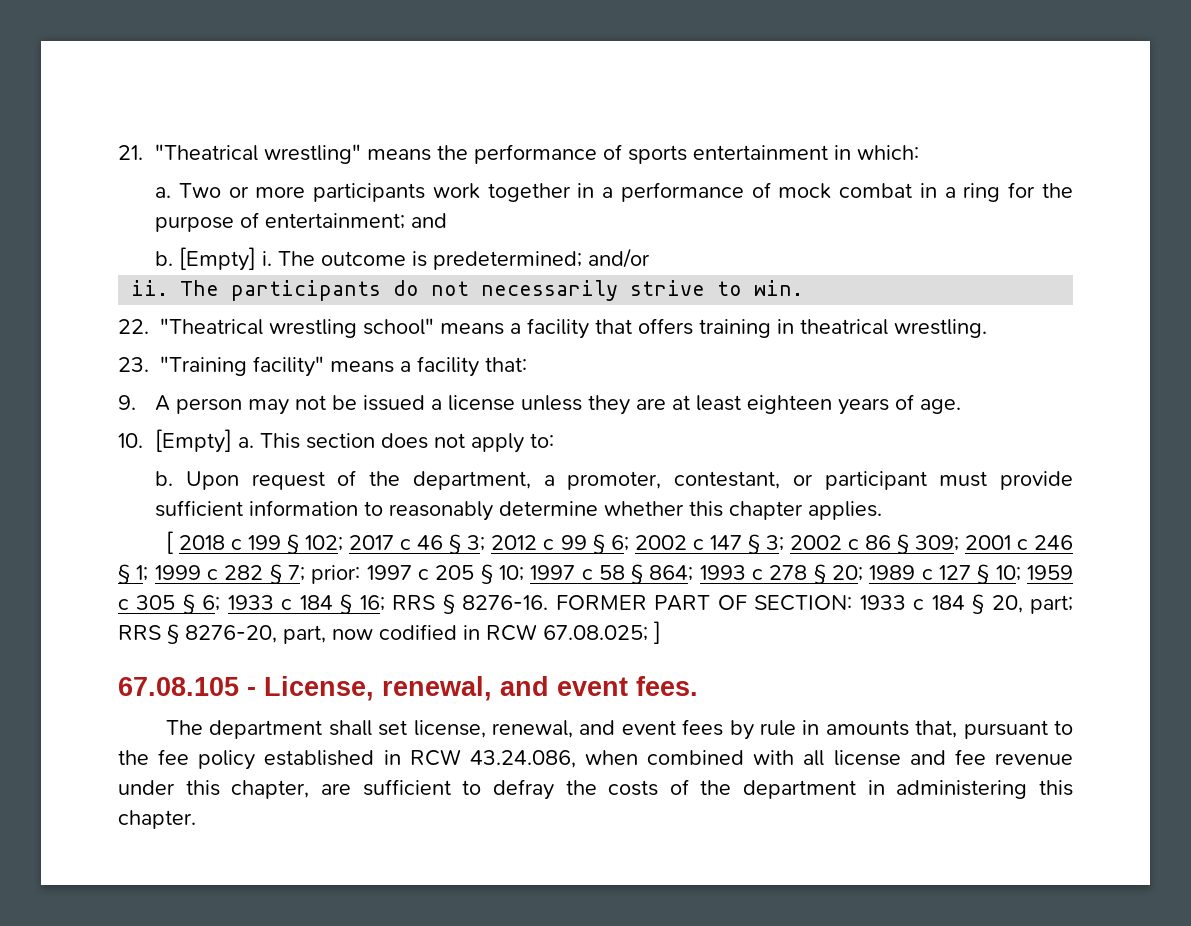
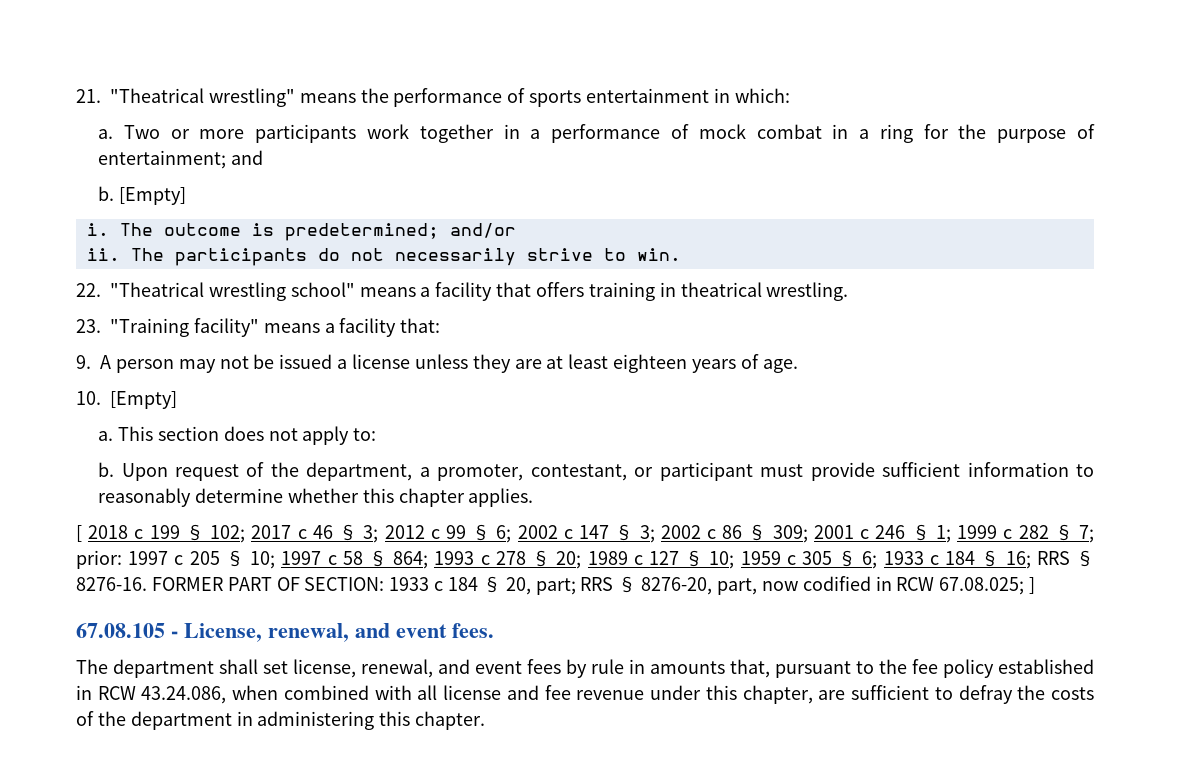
(257, 259) none -> (186, 196) //
(233, 441) none -> (177, 400) //

